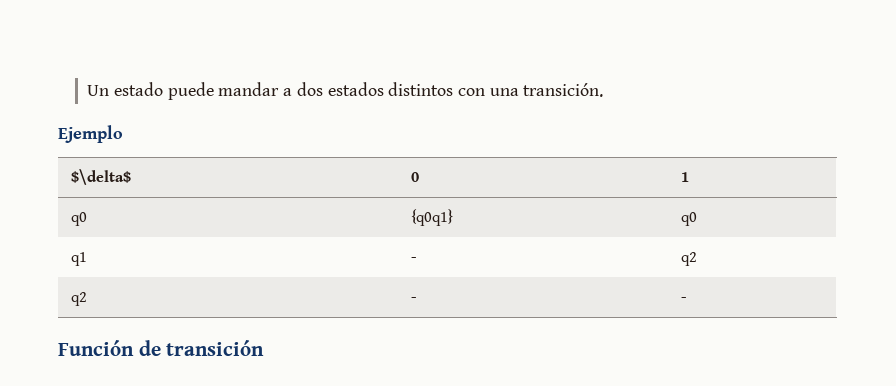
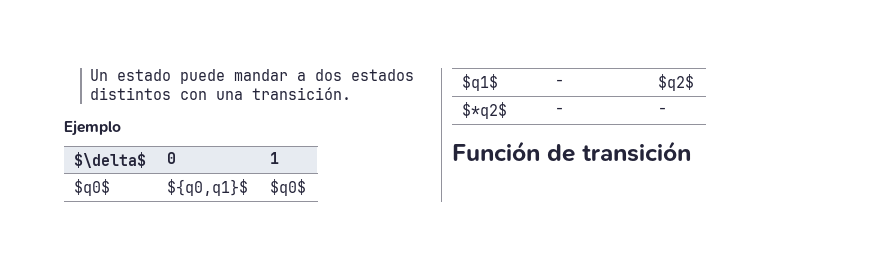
[70,212,87,226] [410,209,453,226] [680,212,697,226] [70,252,87,266] [410,257,417,262] [680,252,697,266] [70,292,87,306] q0 | {q0q1} | q0 // q1 | - | q2 // q2 -> [74,179,111,196] [167,179,249,196] [270,179,307,196] [462,74,499,91] [555,79,565,86] [658,74,695,91] [462,102,508,119] $q0$ | ${q0,q1}$ | $q0$ // $q1$ | - | $q2$ // $*q2$

